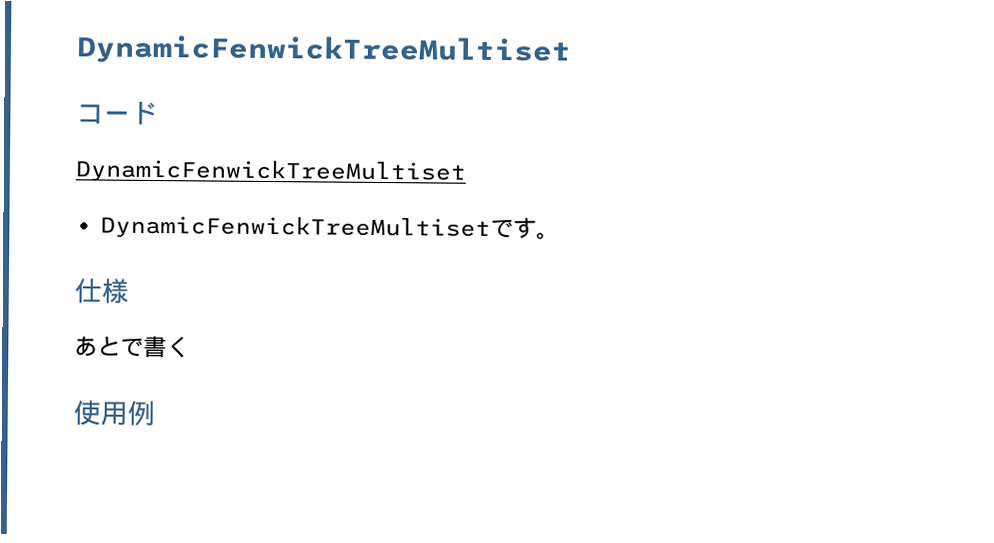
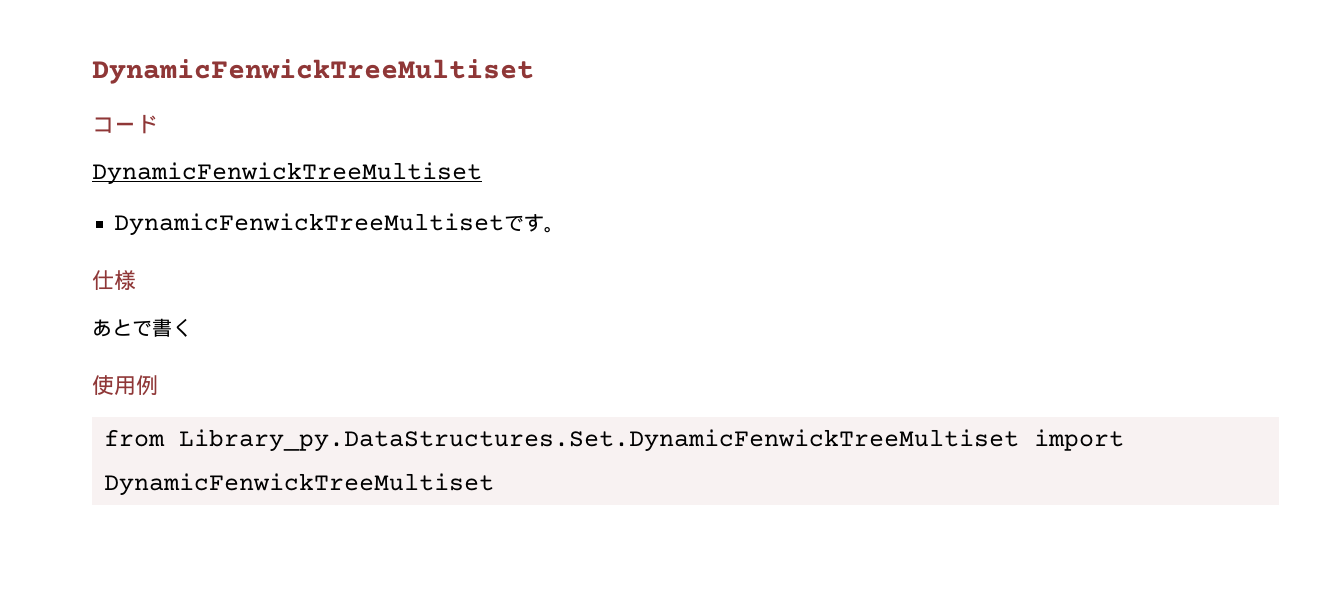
(155, 413) none -> [104,429,1124,452] [104,473,494,496] // from Library_py.DataStructures.Set.DynamicFenwickTreeMultiset import DynamicFenwickTreeMultiset

